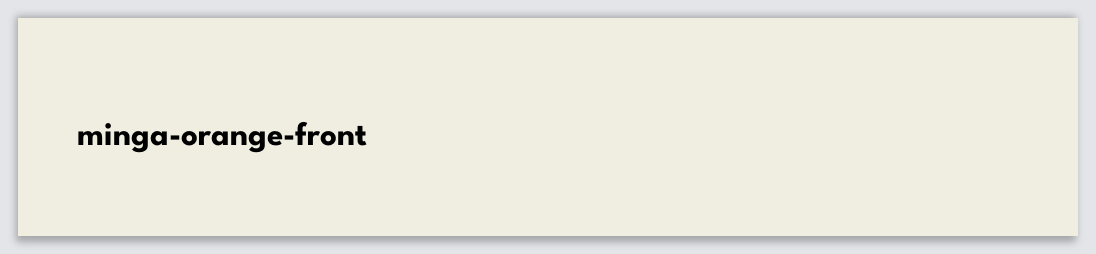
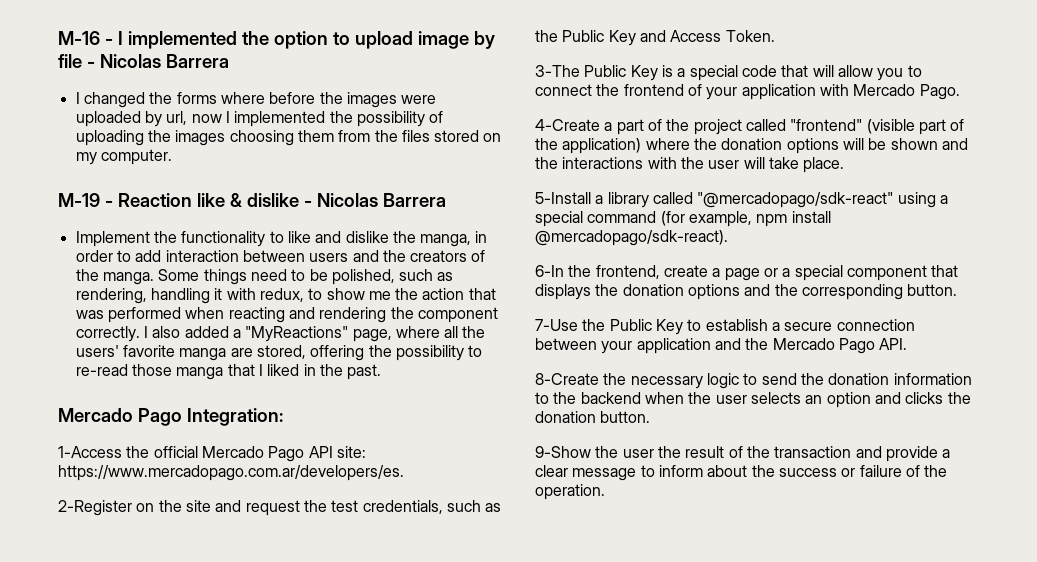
[77,121,367,153] minga-orange-front -> [58,31,495,49] [58,54,229,68] [75,92,437,108] [75,111,444,127] [75,130,502,146] [75,149,172,165] [58,193,446,207] [75,231,488,247] [75,250,486,262] [75,269,454,285] [75,288,496,304] [75,307,498,323] [75,326,486,342] [75,345,483,361] [75,364,382,380] [58,408,283,426] [58,446,366,462] [58,465,404,481] [58,500,502,516] [535,30,775,46] [535,65,922,81] [535,84,960,100] [535,119,965,135] [535,138,968,154] [535,157,845,173] [535,192,948,208] [535,211,831,227] [535,230,728,246] [535,265,959,281] [535,284,958,300] [535,319,915,335] [535,338,908,354] [535,373,972,389] [535,392,971,408] [535,411,651,423] [535,446,951,462] [535,465,948,481] [535,484,605,500] M-16 - I implemented the option to upload image by file - Nicolas Barrera // I changed the forms where before the images were uploaded by url, now I implemented the possibility of uploading the images choosing them from the files stored on my computer. // M-19 - Reaction like & dislike - Nicolas Barrera // Implement the functionality to like and dislike the manga, in order to add interaction between users and the creators of the manga. Some things need to be polished, such as rendering, handling it with redux, to show me the action that was performed when reacting and rendering the component correctly. I also added a "MyReactions" page, where all the users' favorite manga are stored, offering the possibility to re-read those manga that I liked in the past. // Mercado Pago Integration: // 1-Access the official Mercado Pago API site: https://www.mercadopago.com.ar/developers/es. // 2-Register on the site and request the test credentials, such as the Public Key and Access Token. // 3-The Public Key is a special code that will allow you to connect the frontend of your application with Mercado Pago. // 4-Create a part of the project called "frontend" (visible part of the application) where the donation options will be shown and the interactions with the user will take place. // 5-Install a library called "@mercadopago/sdk-react" using a special command (for example, npm install @mercadopago/sdk-react). // 6-In the frontend, create a page or a special component that displays the donation options and the corresponding button. // 7-Use the Public Key to establish a secure connection between your application and the Mercado Pago API. // 8-Create the necessary logic to send the donation information to the backend when the user selects an option and clicks the donation button. // 9-Show the user the result of the transaction and provide a clear message to inform about the success or failure of the operation.

